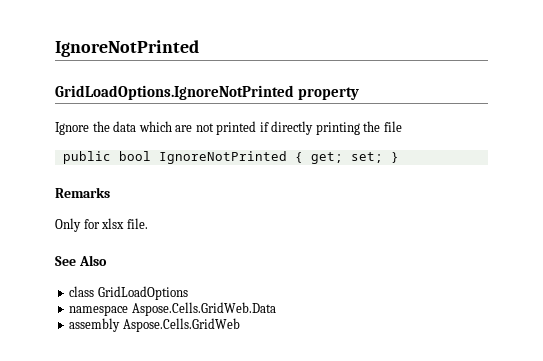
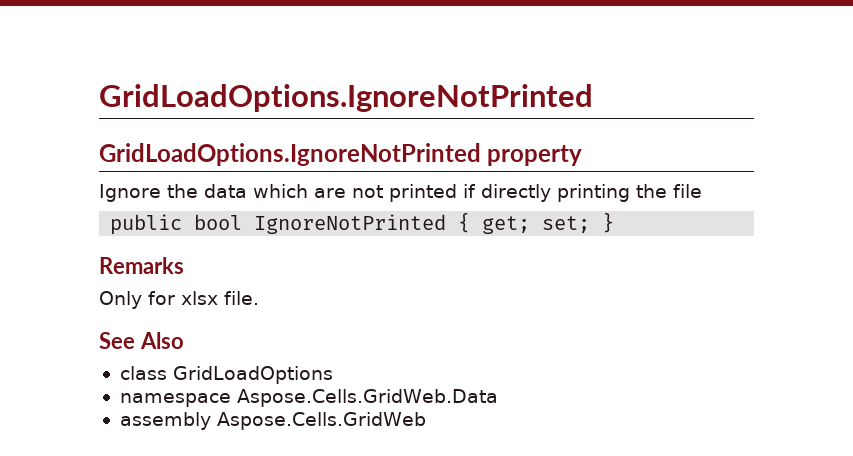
[55,40,199,57] IgnoreNotPrinted -> [99,84,593,112] GridLoadOptions.IgnoreNotPrinted

